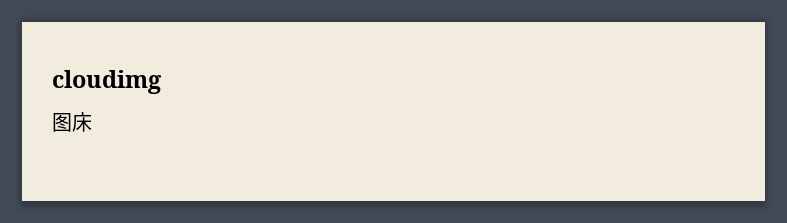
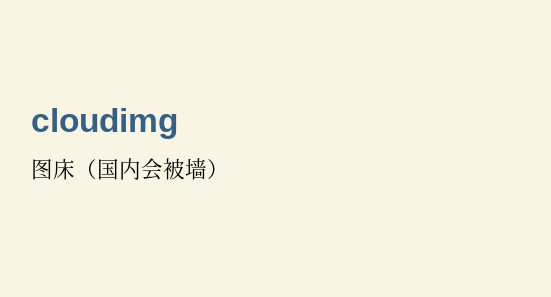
(92, 122) none -> [75,158,229,181] （国内会被墙）

